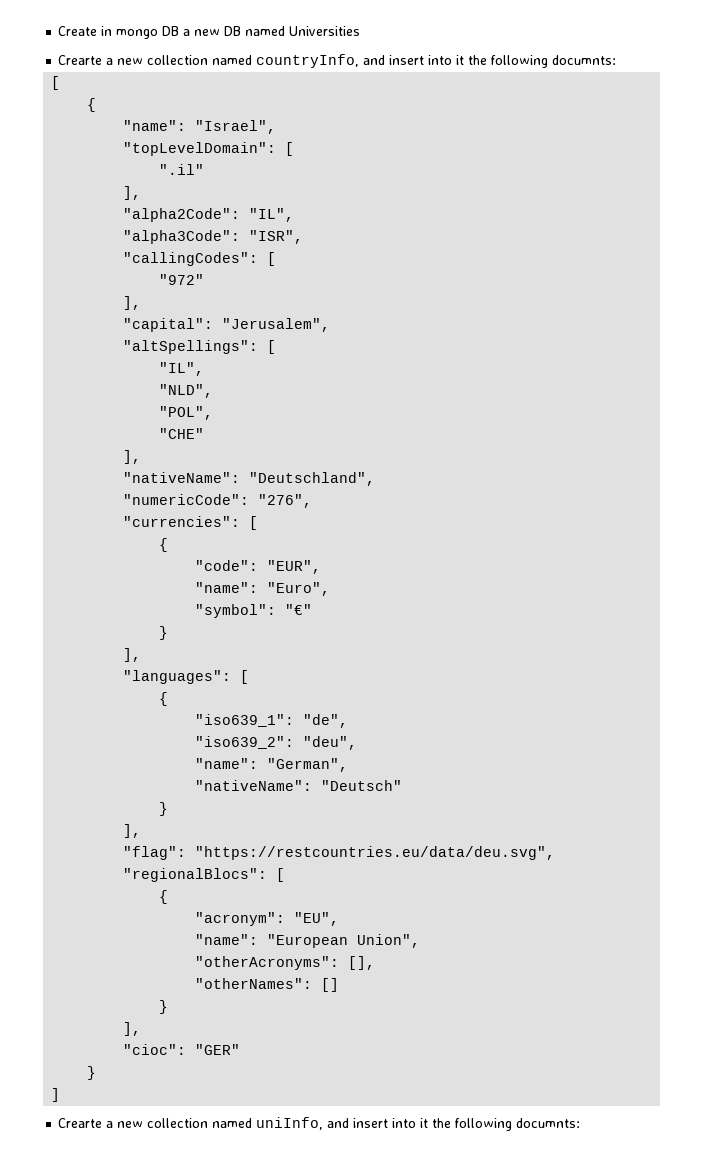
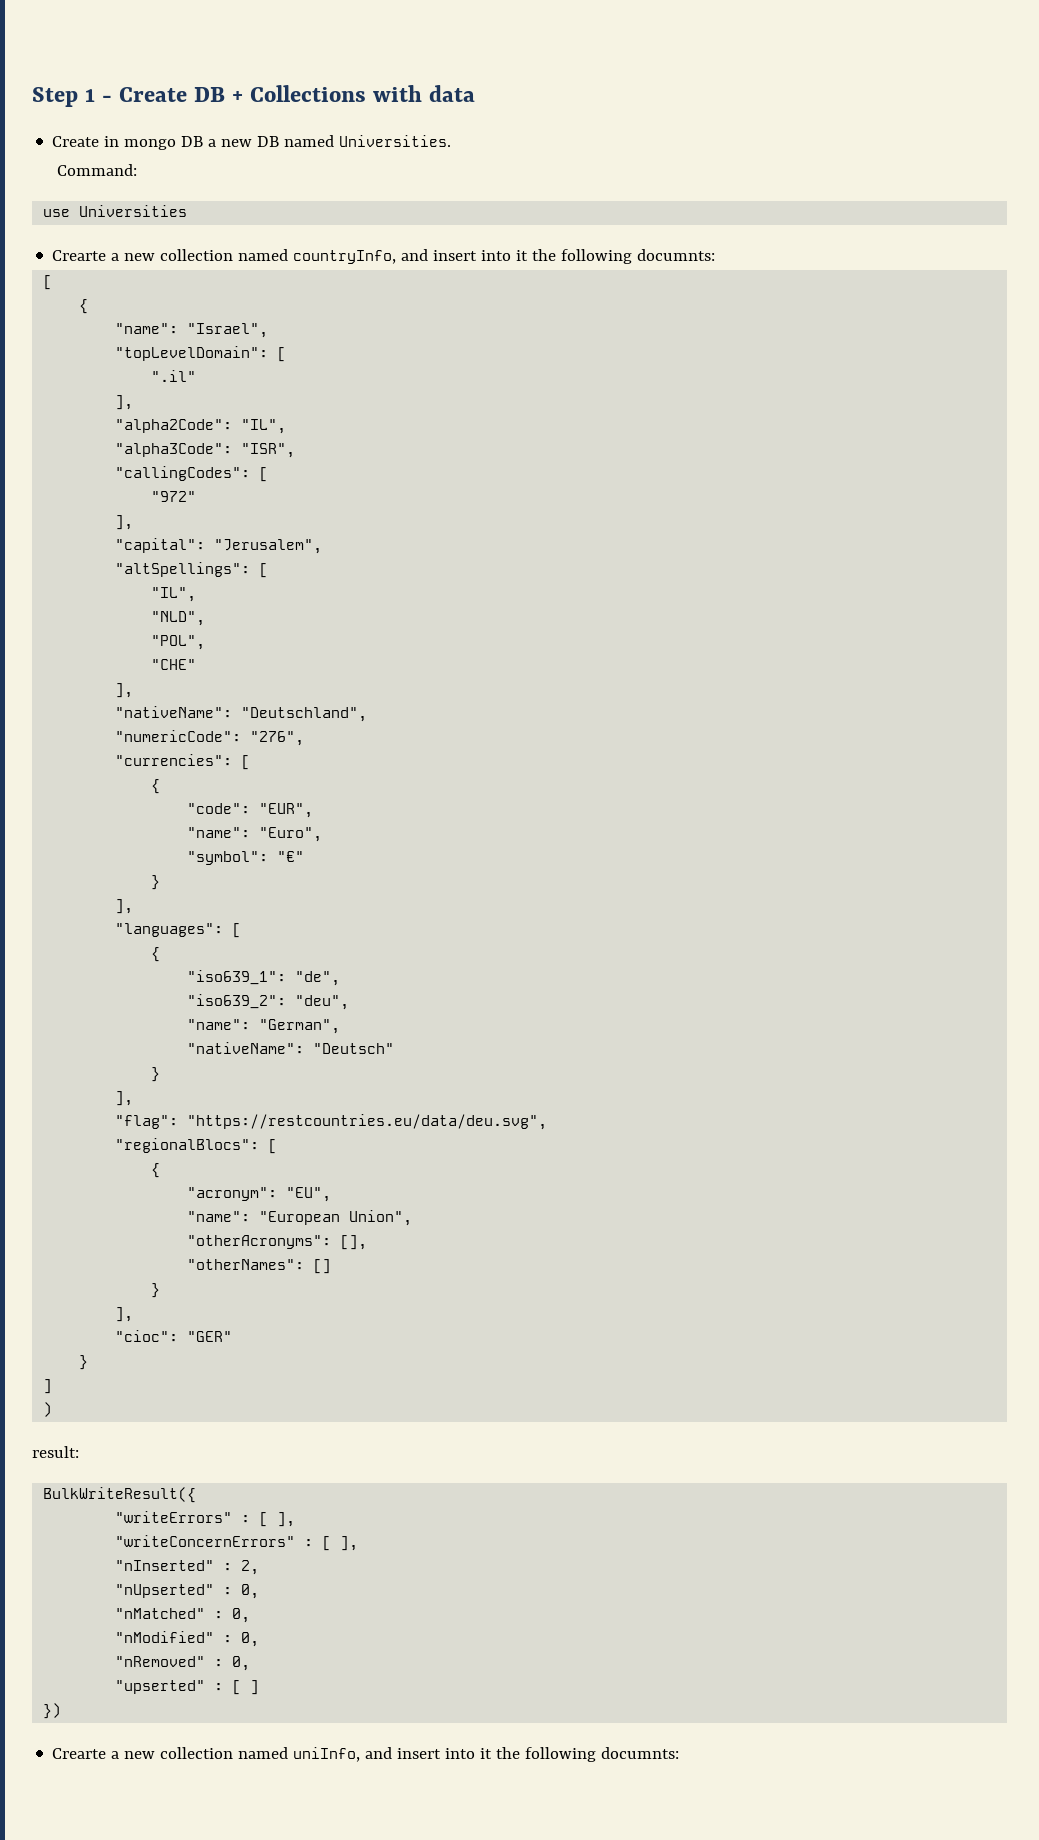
(58, 31) none -> [32,85,476,107] Step 1 - Create DB + Collections with data //
(286, 31) none -> [339,135,452,147] [56,164,137,176] [43,209,71,217] Universities. // Command: // use
(61, 1095) none -> [43,1402,53,1417] [32,1446,79,1458] [43,1487,197,1503] [115,1511,296,1527] [115,1535,359,1551] [115,1560,260,1575] [115,1584,260,1599] [115,1608,251,1623] [115,1631,260,1647] [115,1656,251,1671] [115,1680,260,1695] [43,1703,62,1719] // ) // result: // BulkWriteResult({ // "writeErrors" : [ ], // "writeConcernErrors" : [ ], // "nInserted" : 2, // "nUpserted" : 0, // "nMatched" : 0, // "nModified" : 0, // "nRemoved" : 0, // "upserted" : [ ] // })

